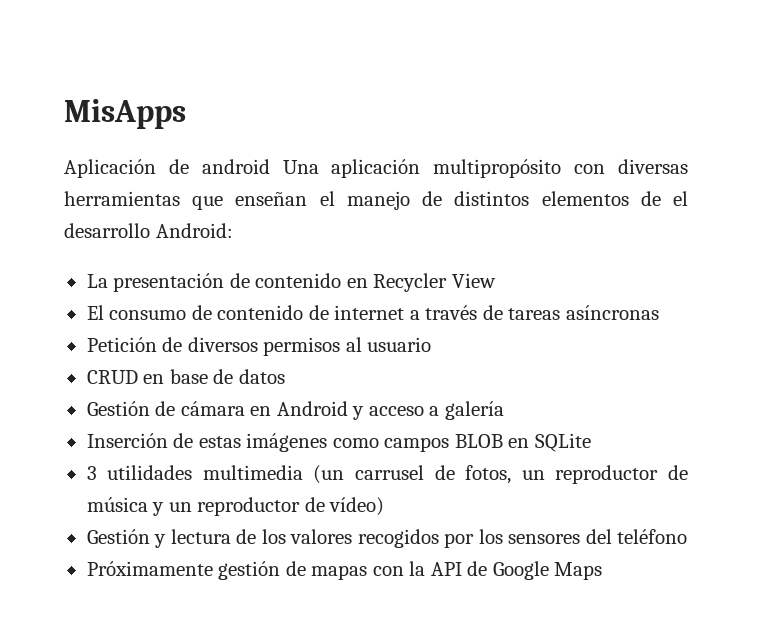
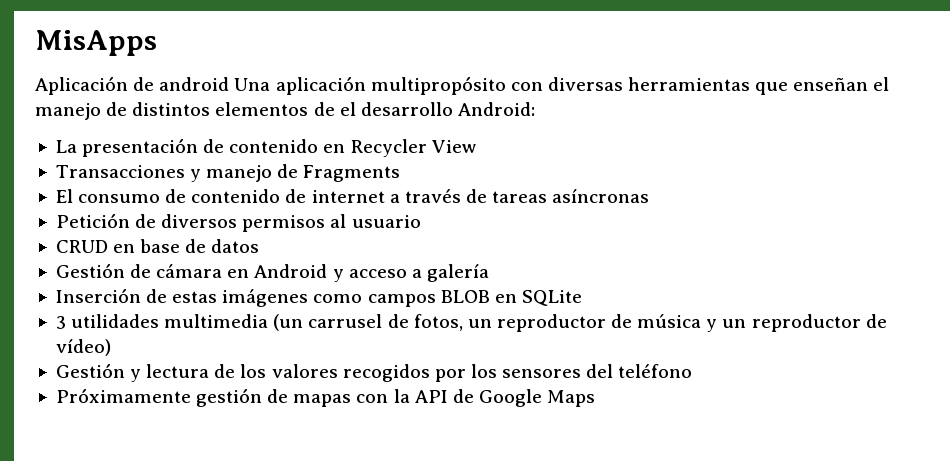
(496, 280) none -> [55,164,401,182] // Transacciones y manejo de Fragments

